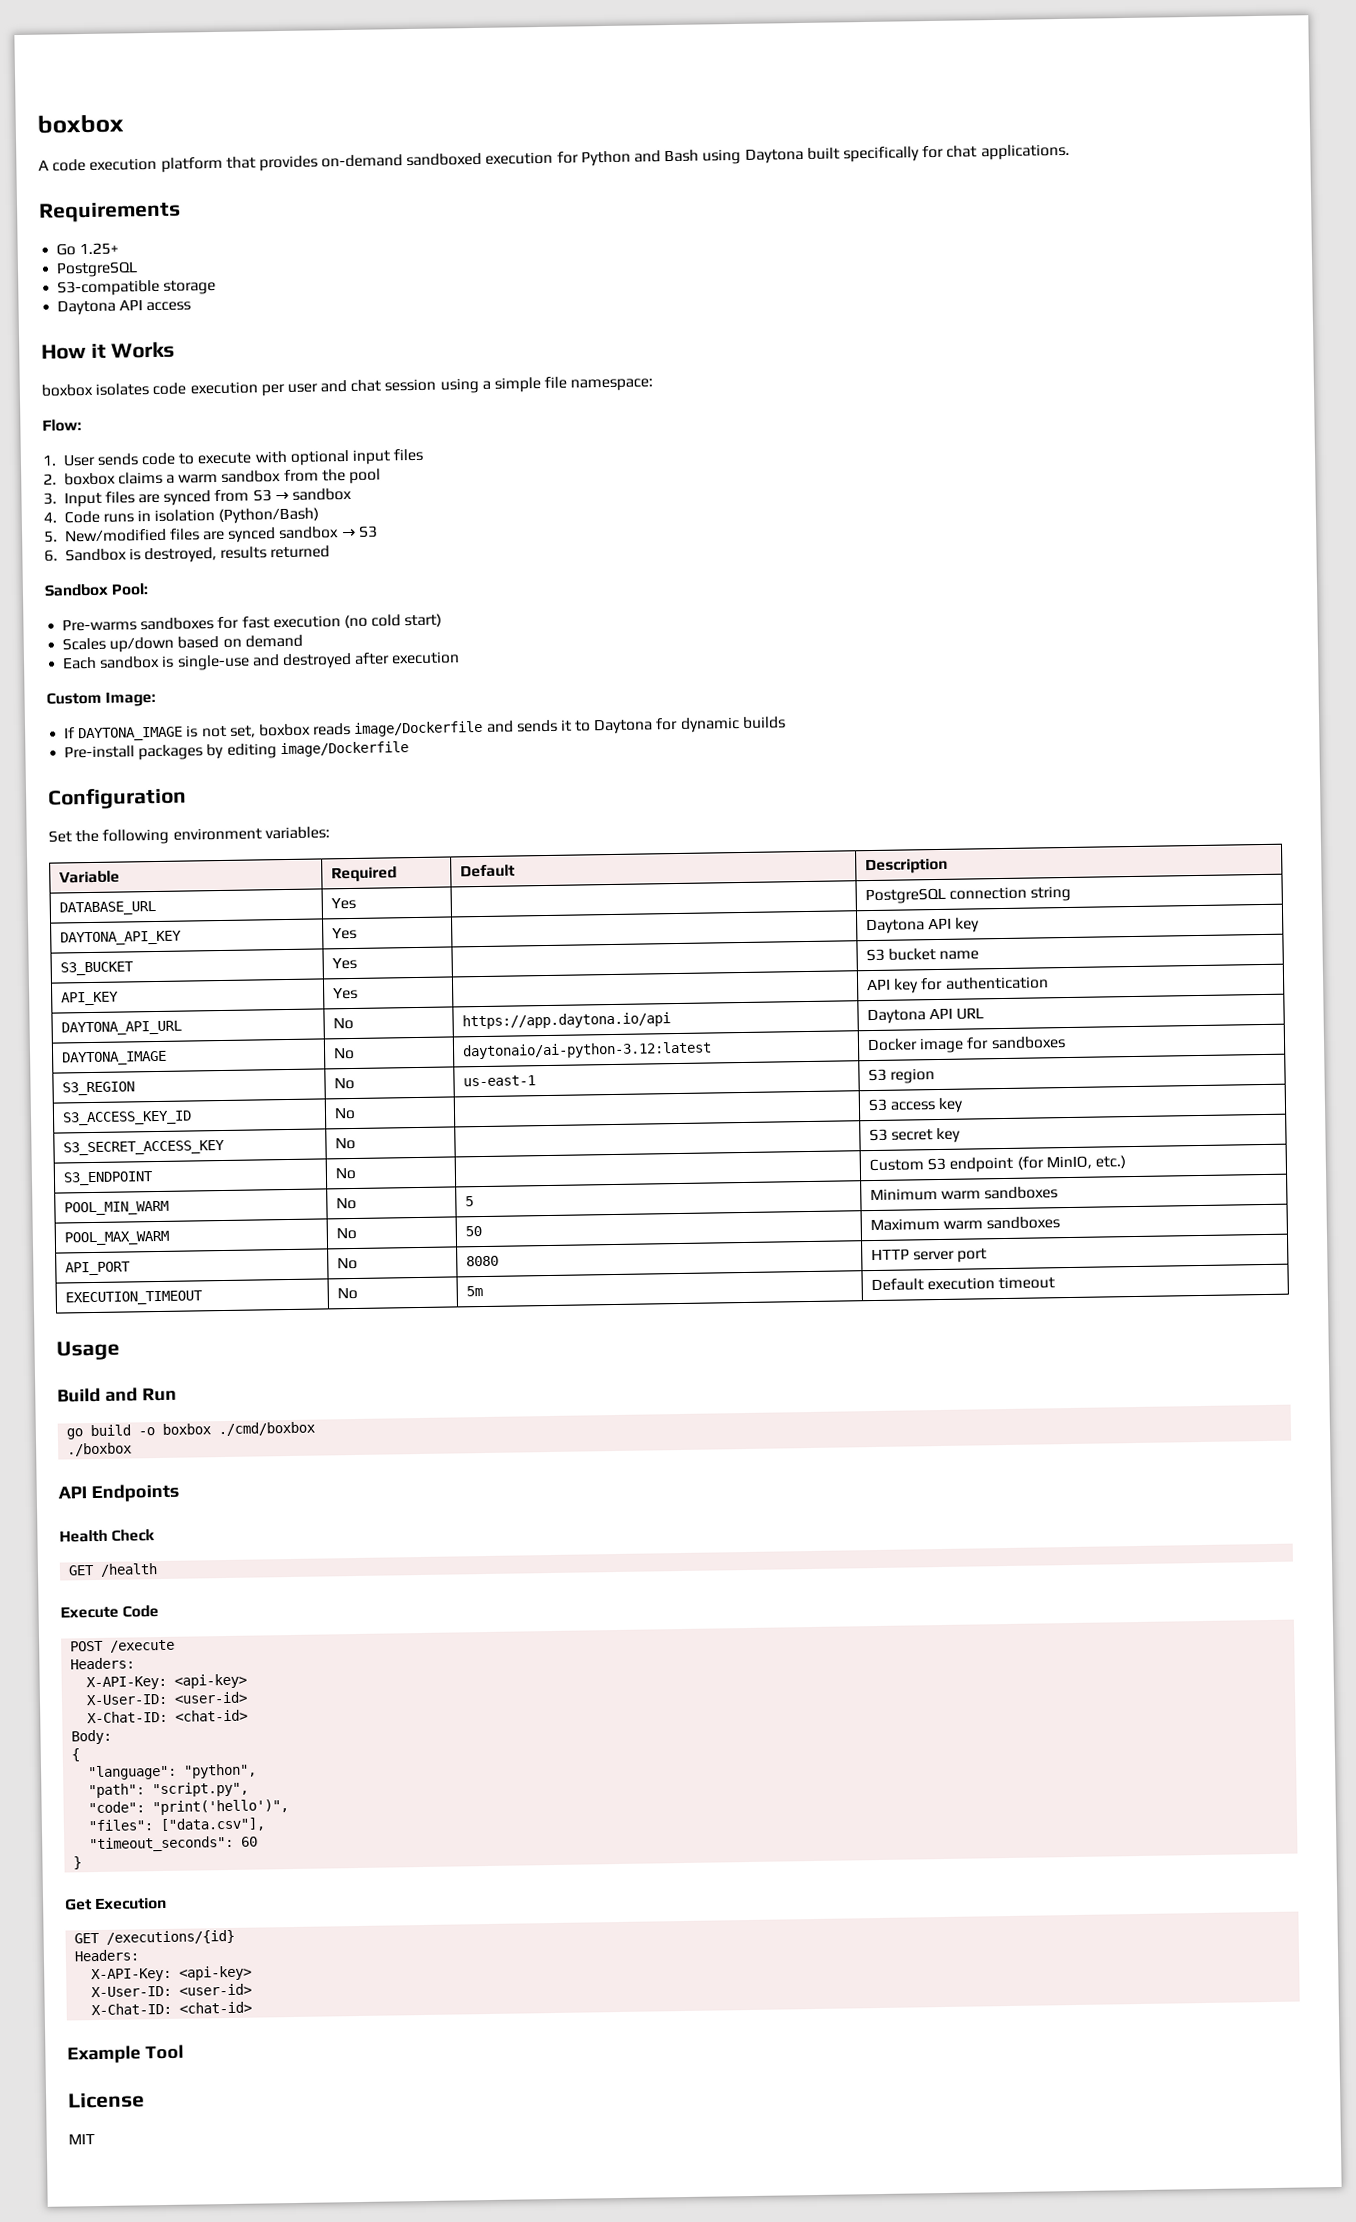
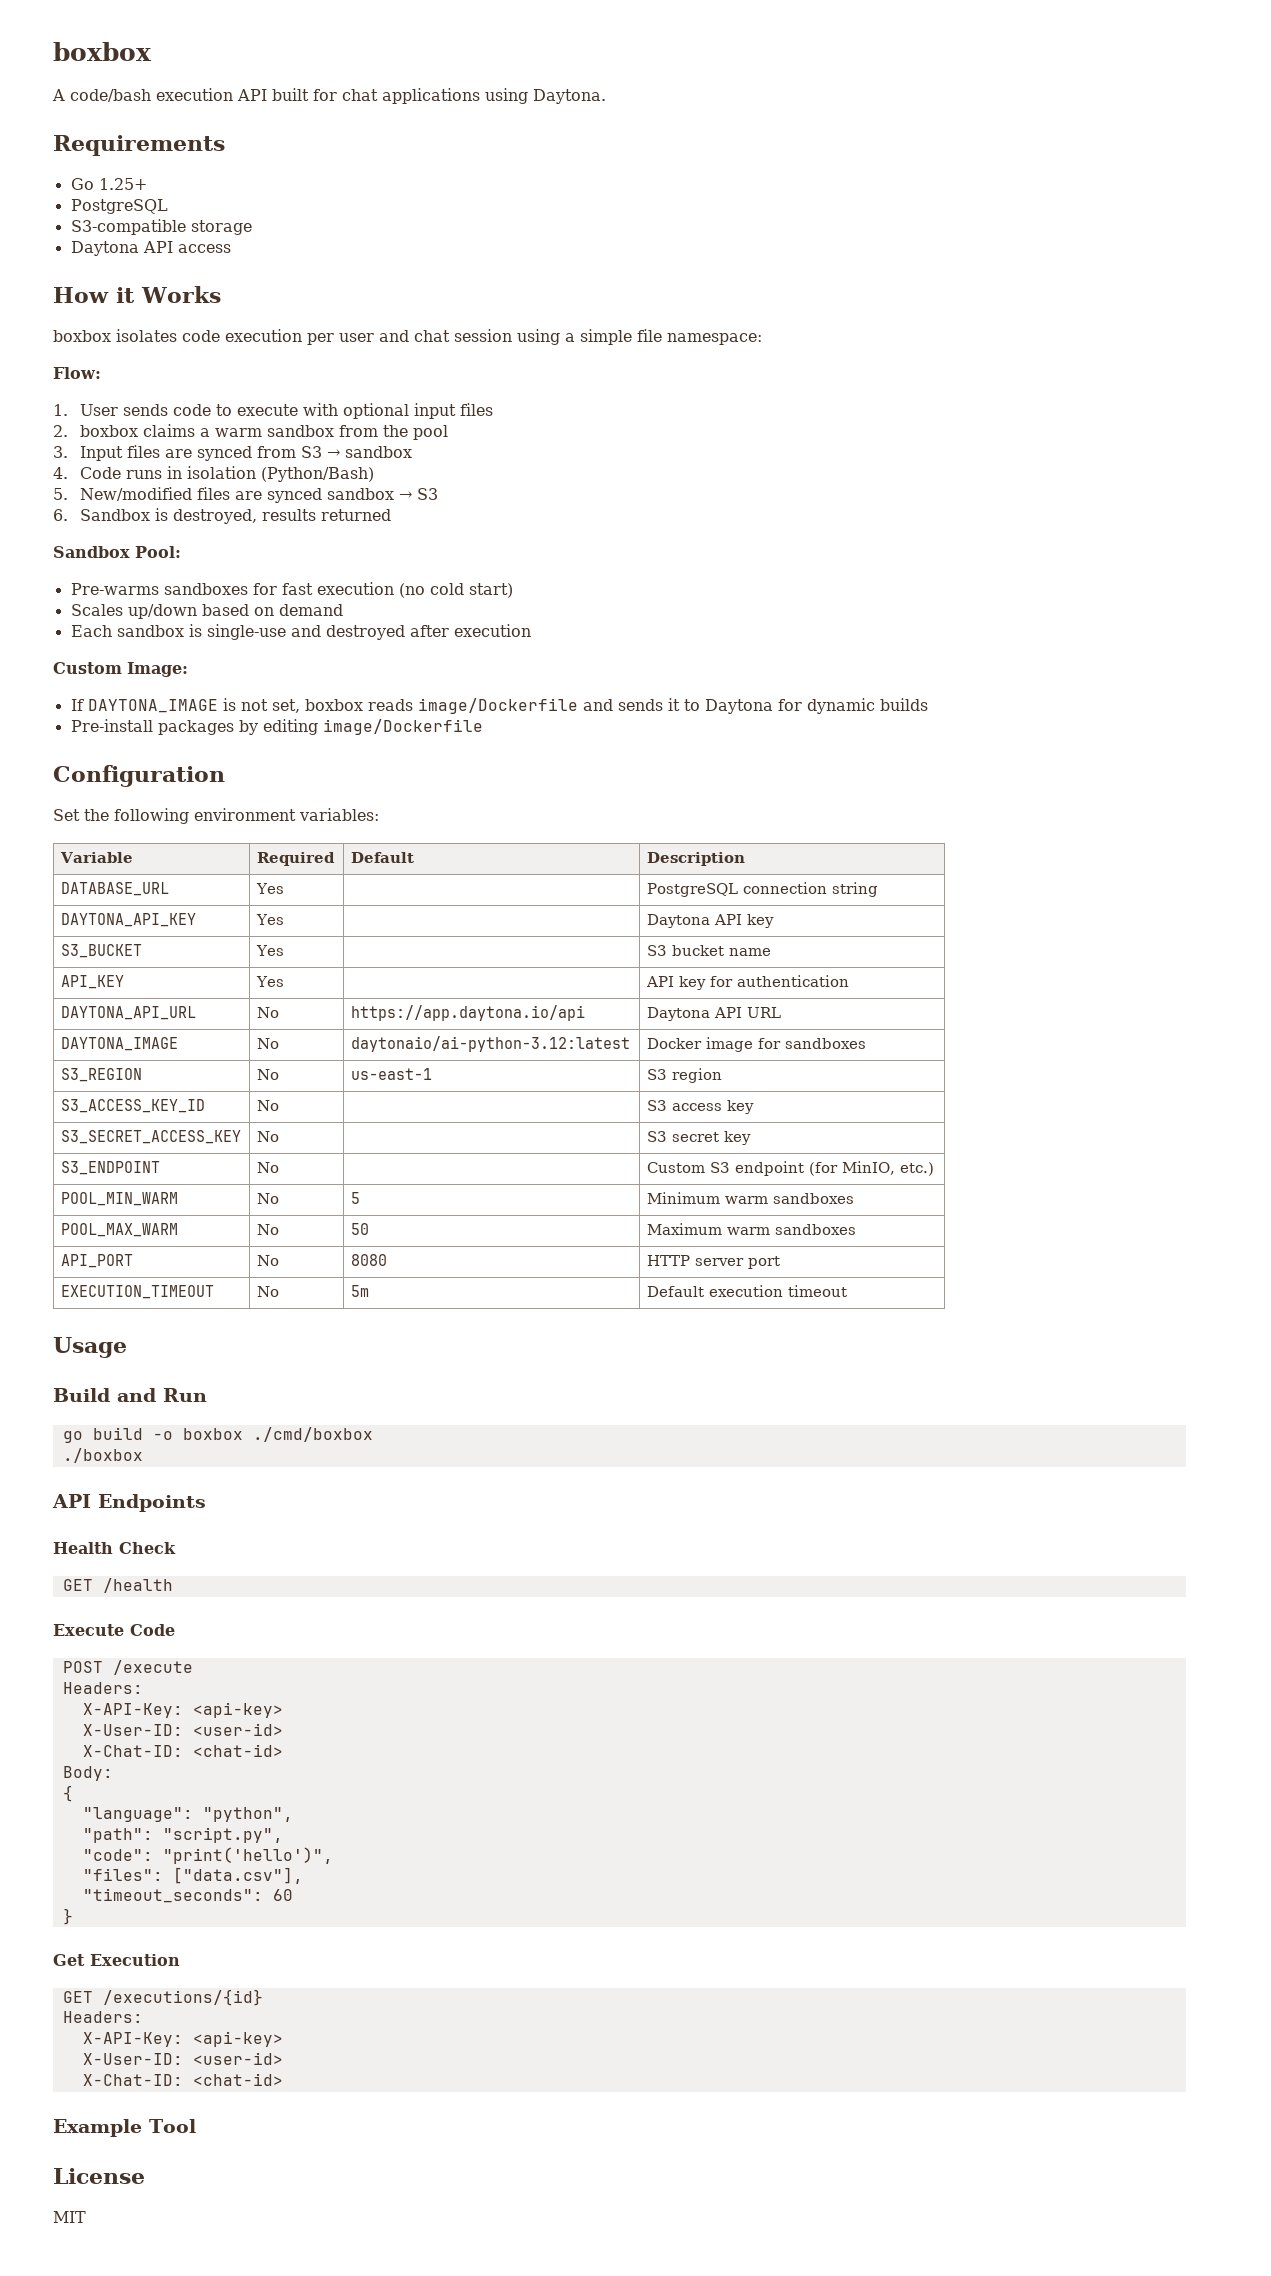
[52,143,1070,173] code execution platform that provides on-demand sandboxed execution for Python and Bash using Daytona built specifically for chat applications. -> [70,88,606,104] code/bash execution API built for chat applications using Daytona.

